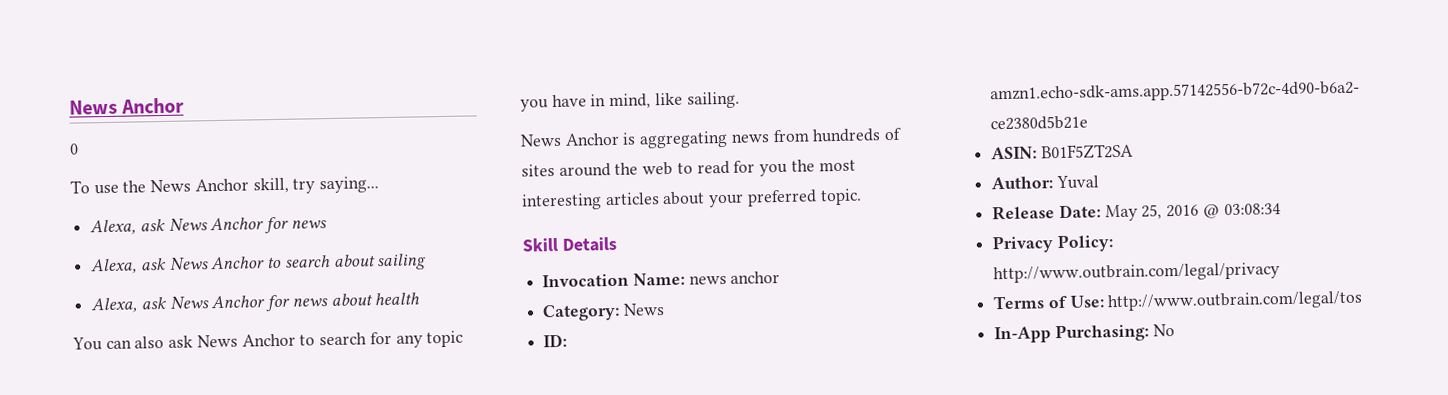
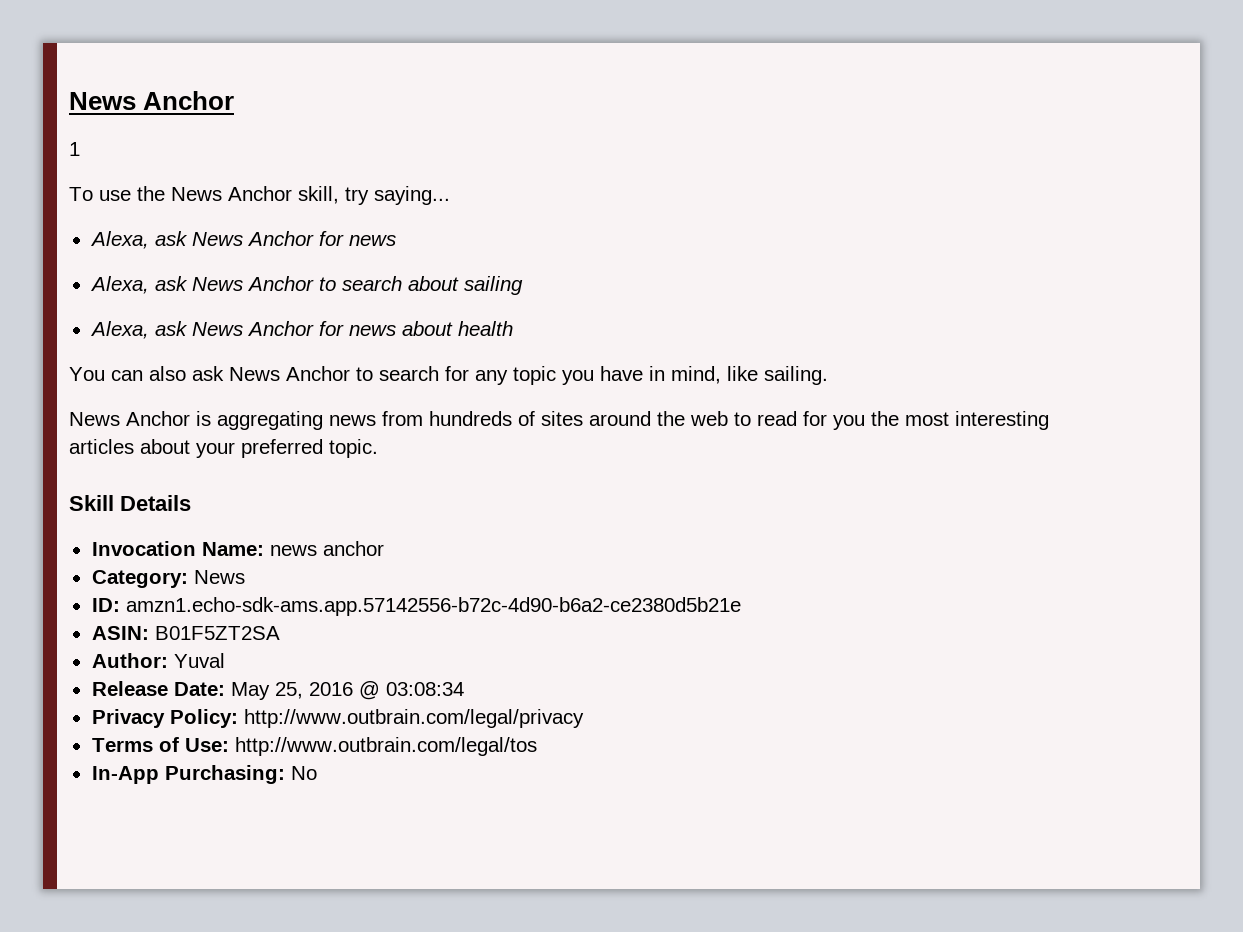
[69,143,79,155] 0 -> [69,142,80,156] 1

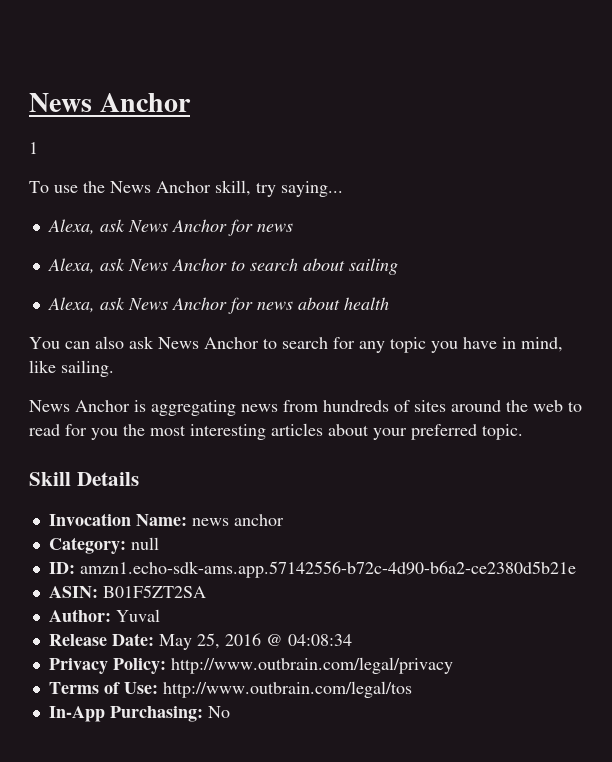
[193,570,245,584] News -> [130,537,159,550] null
[385,682,464,696] 03:08:34 -> [287,634,352,646] 04:08:34

